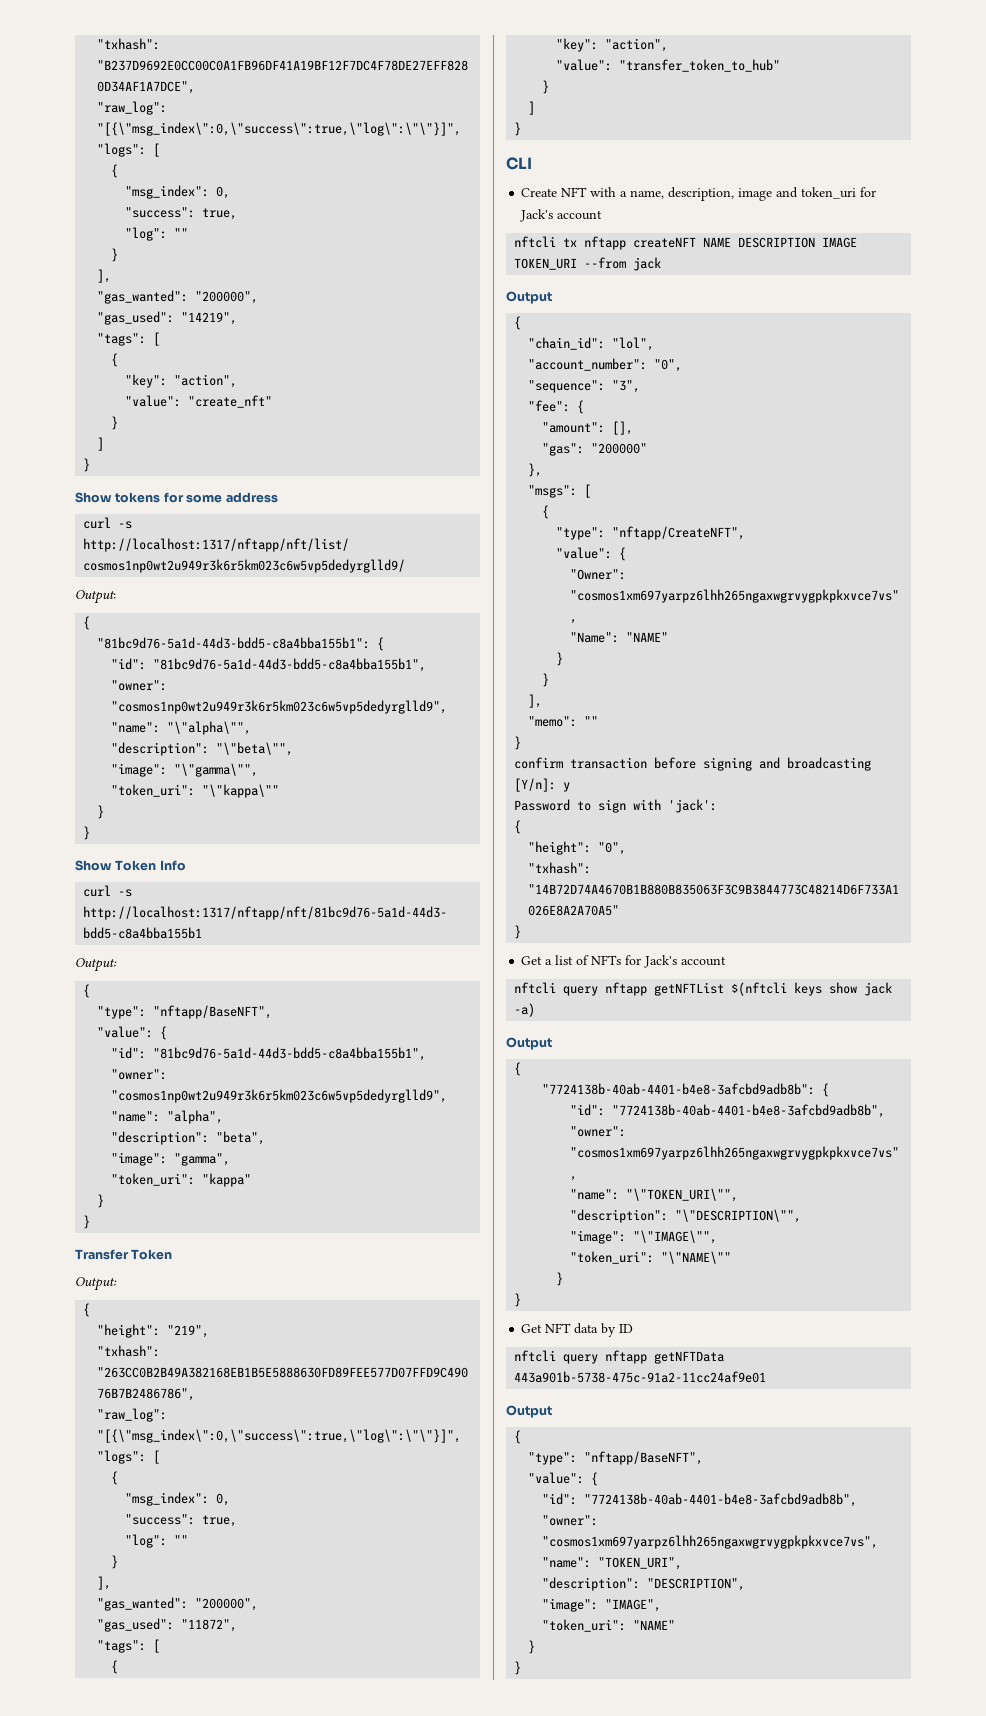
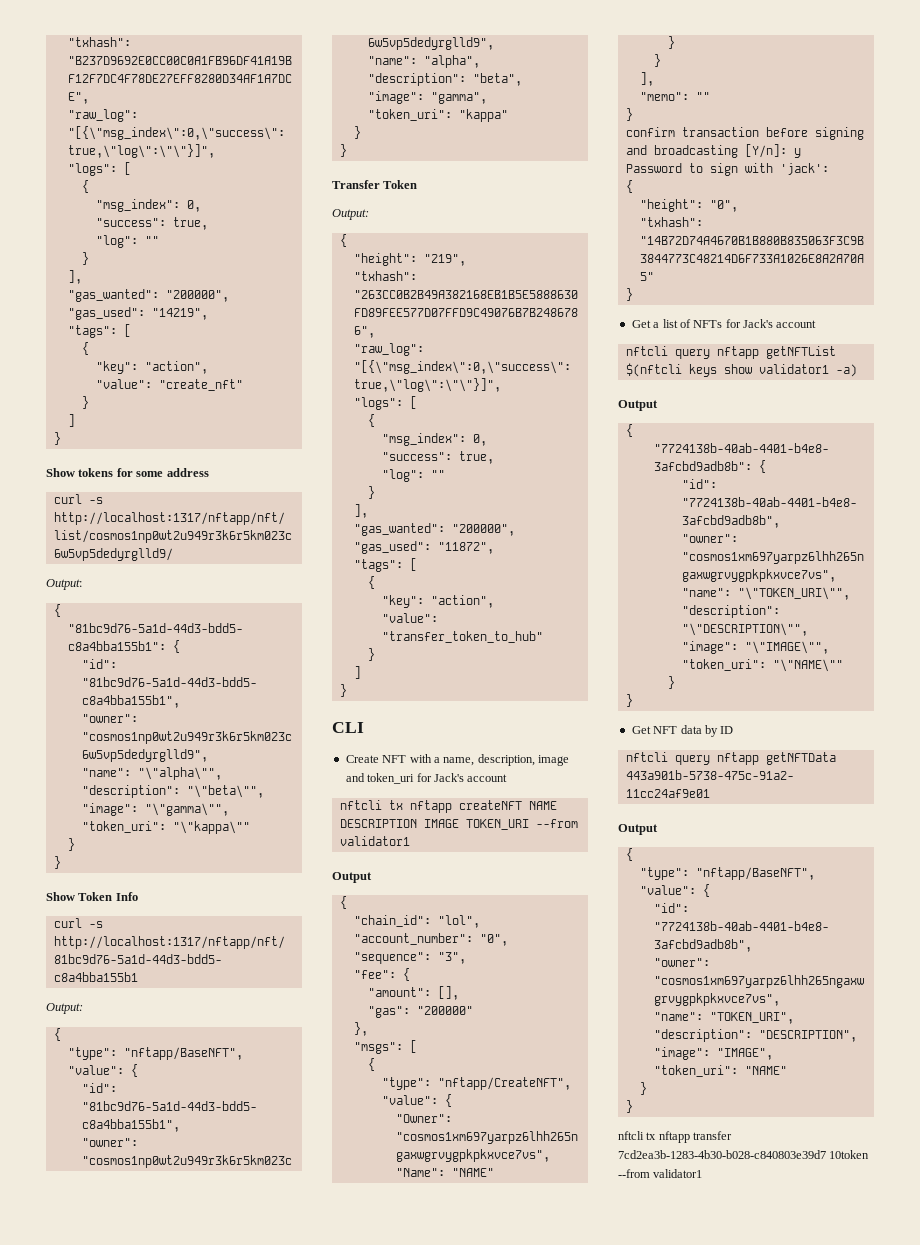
[633,257,662,271] jack -> [339,836,410,846] validator1
[864,982,893,996] jack -> [758,364,829,374] validator1
(522, 1668) none -> [618,1131,733,1143] [618,1150,870,1159] [618,1169,703,1178] // nftcli tx nftapp transfer 7cd2ea3b-1283-4b30-b028-c840803e39d7 10token --from validator1

